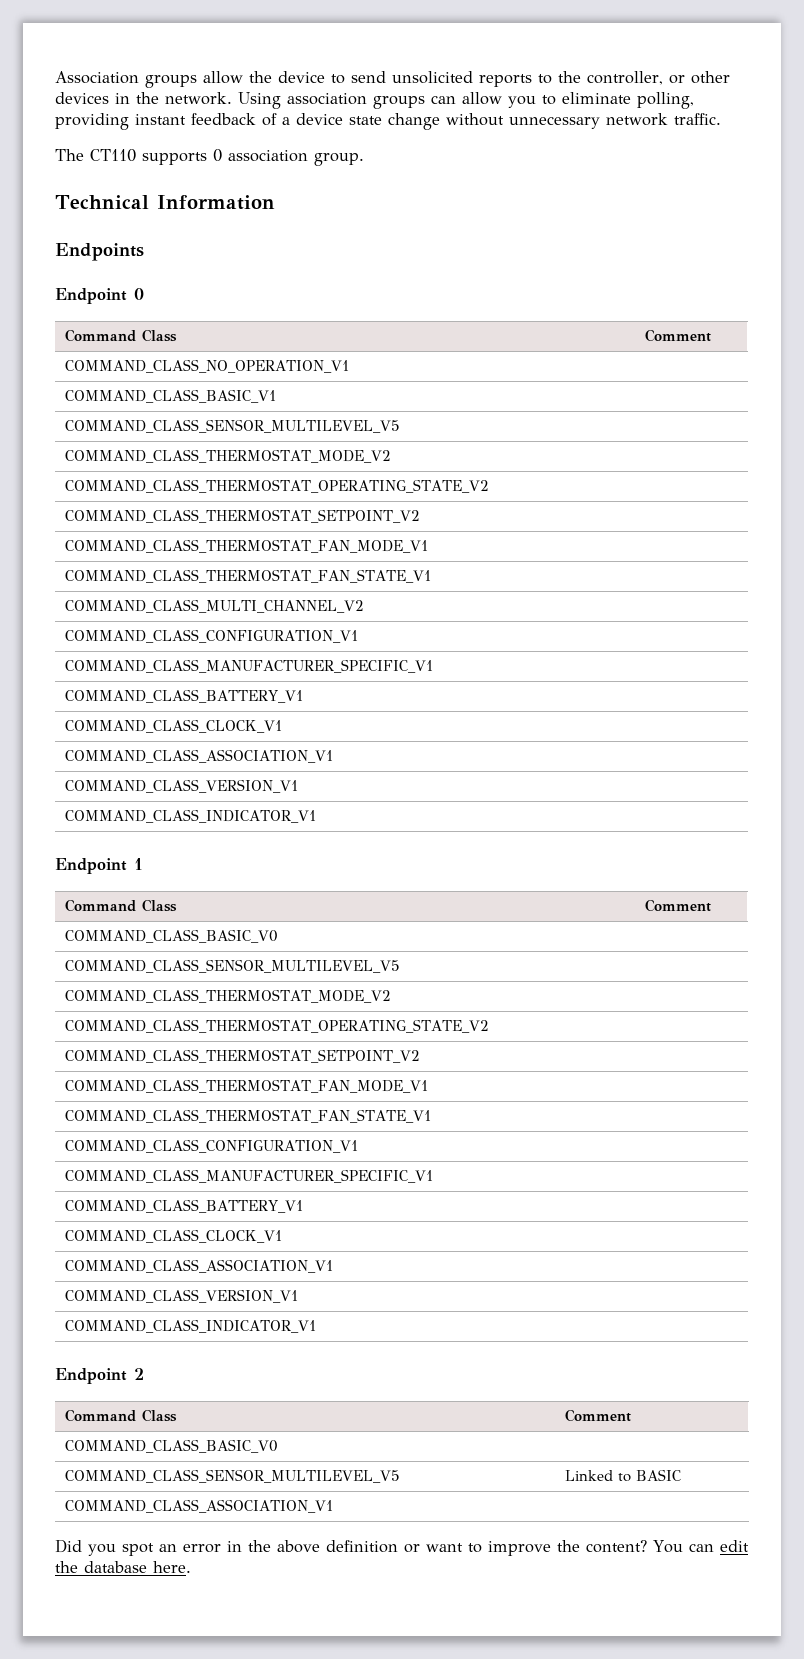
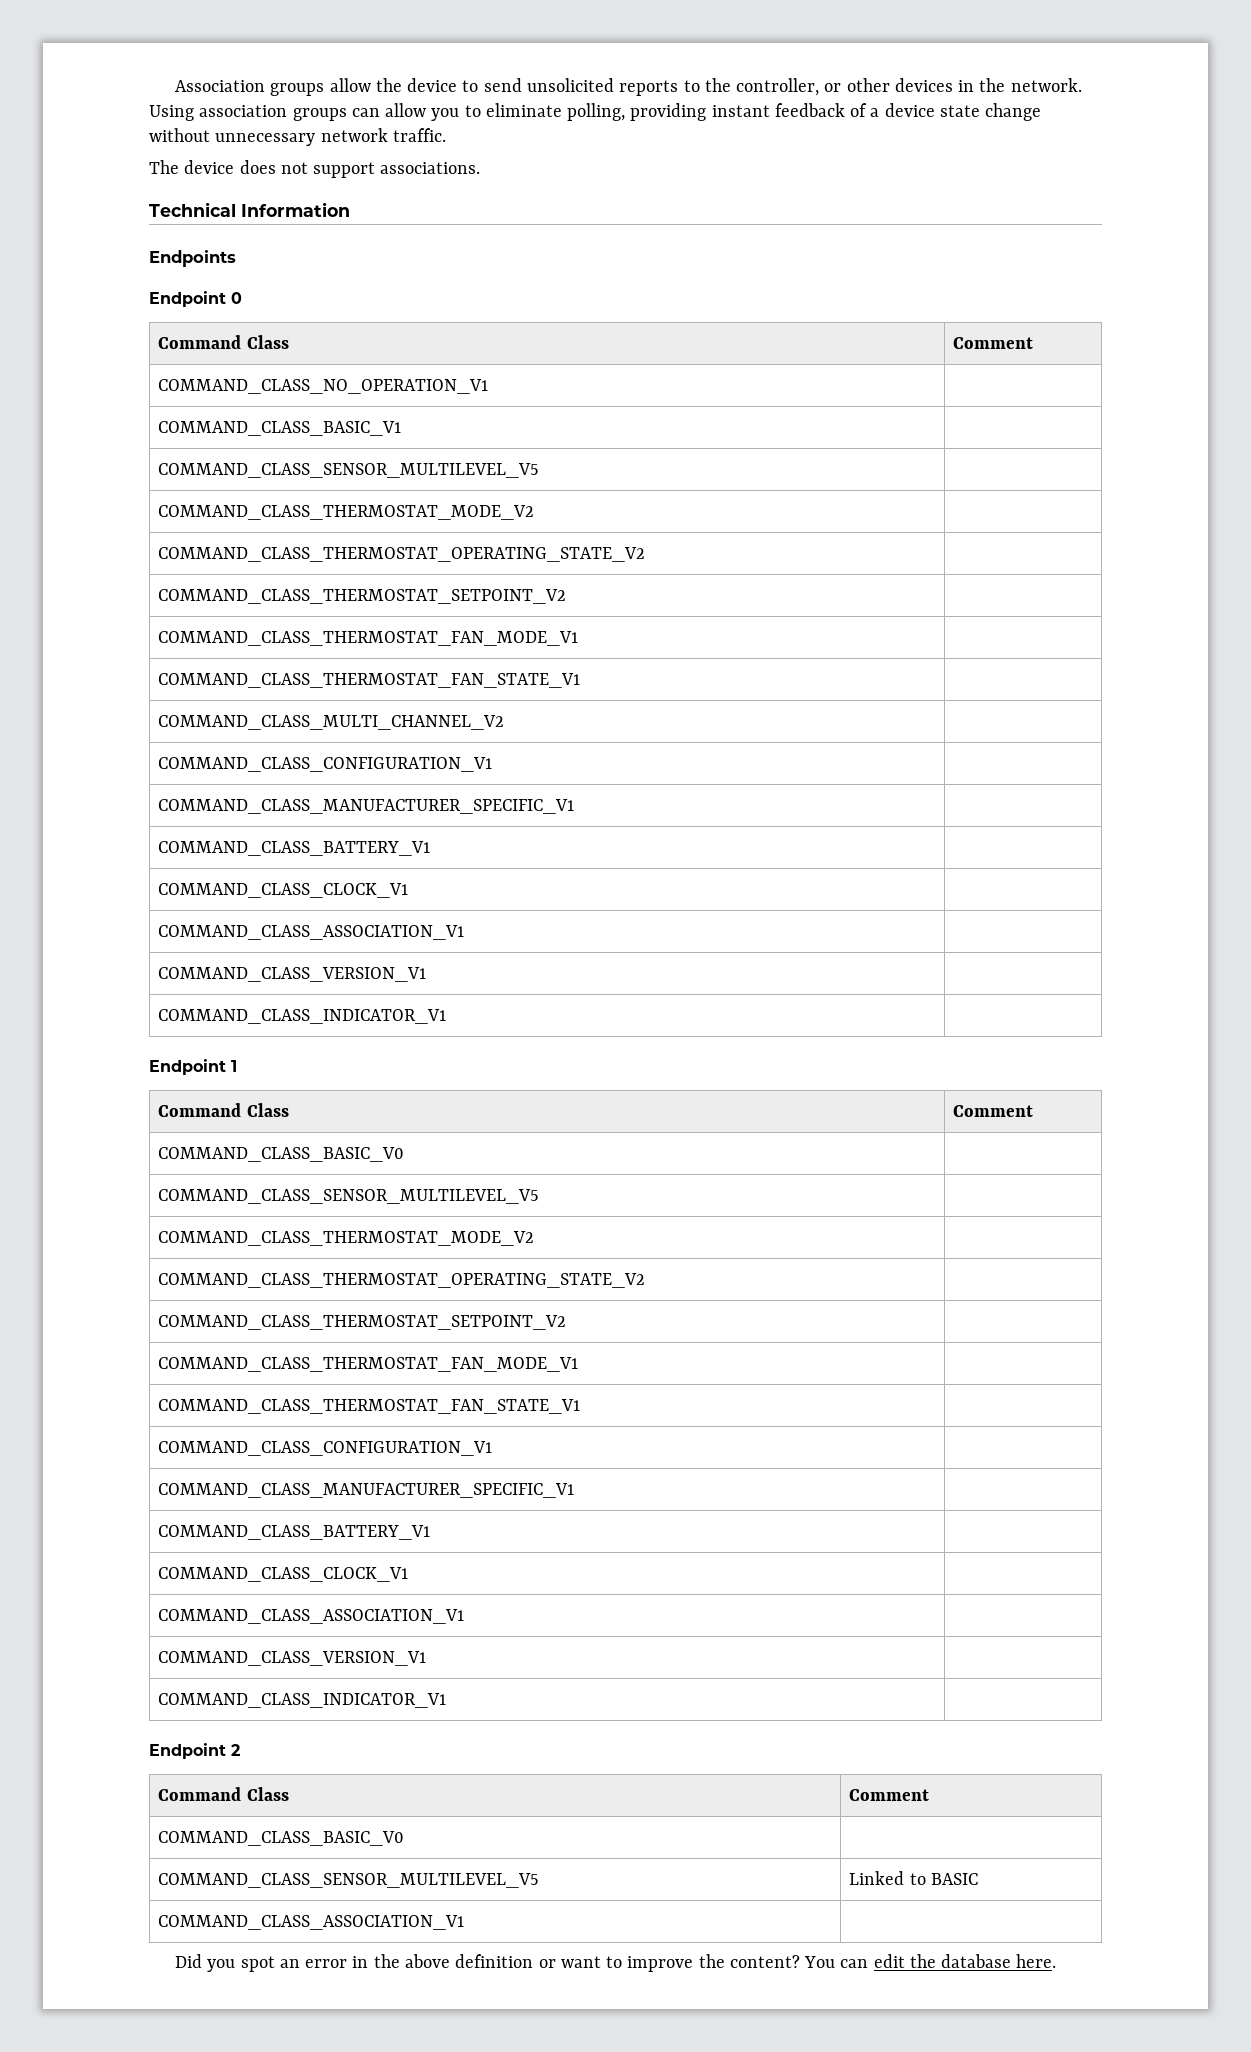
[90,149,364,166] CT110 supports 0 association group. -> [184,160,481,178] device does not support associations.

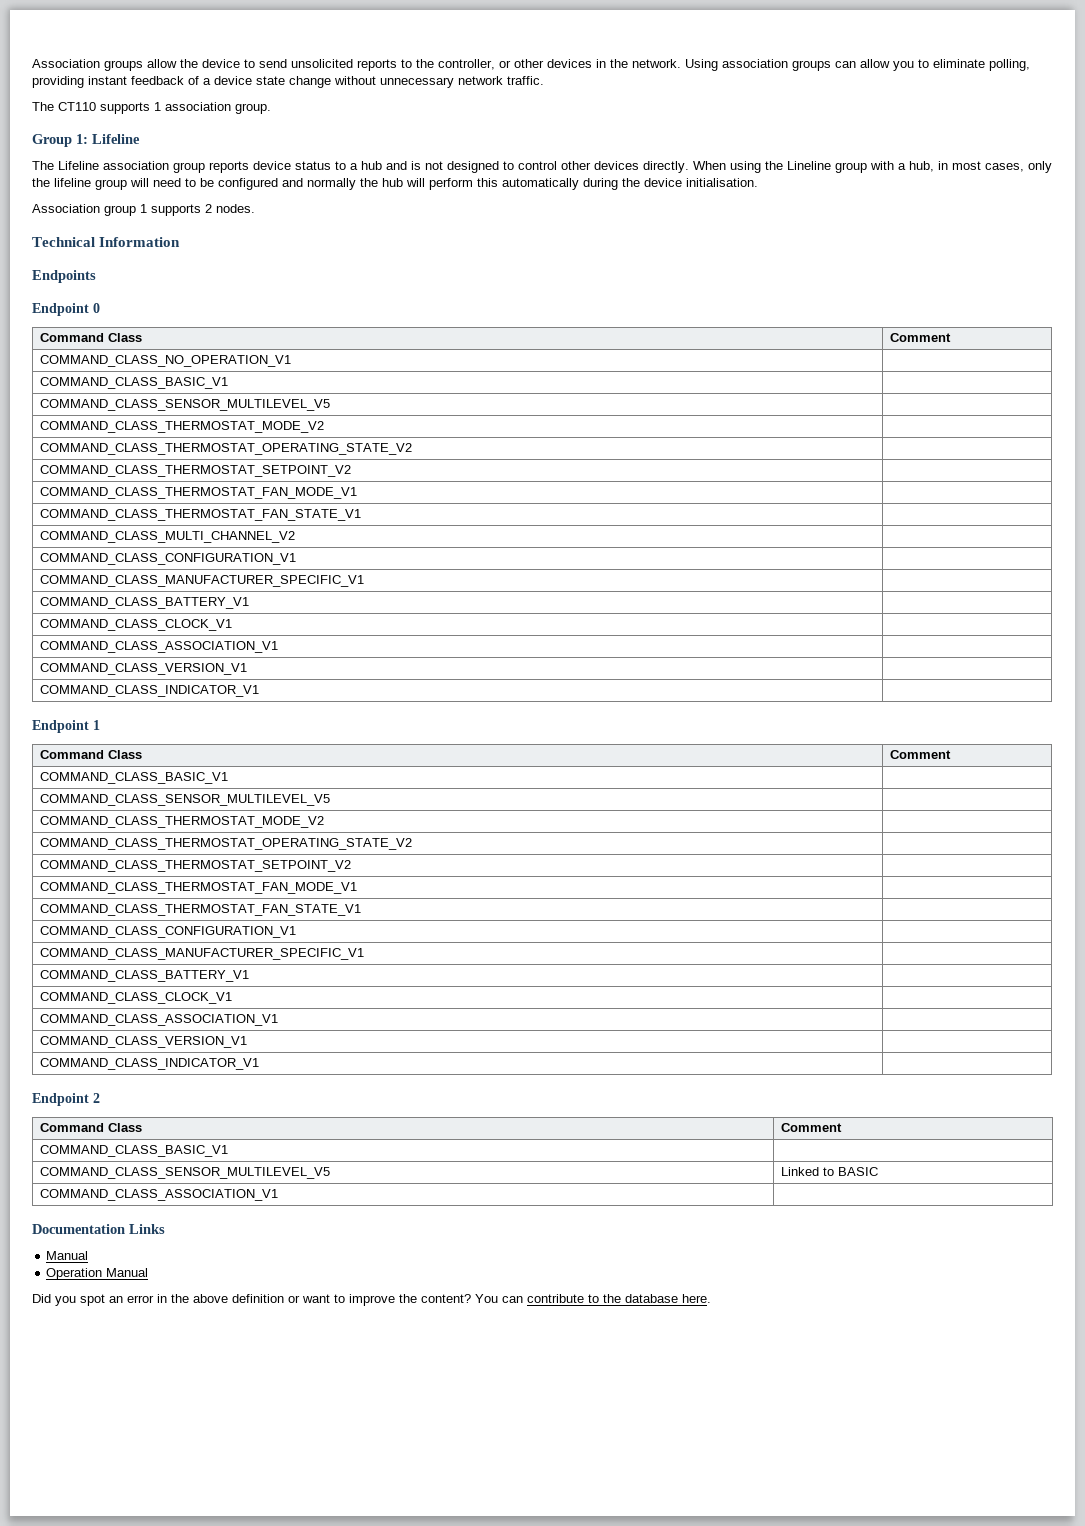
[184,160,481,178] device does not support associations. -> [58,102,271,114] [32,134,140,147] [32,161,1052,173] [32,178,758,190] [32,204,255,216] CT110 supports 1 association group. // Group 1: Lifeline // The Lifeline association group reports device status to a hub and is not designed to control other devices directly. When using the Lineline group with a hub, in most cases, only the lifeline group will need to be configured and normally the hub will perform this automatically during the device initialisation. // Association group 1 supports 2 nodes.
[158,1147,405,1162] COMMAND_CLASS_BASIC_V0 -> [40,772,229,784] COMMAND_CLASS_BASIC_V1
[158,1831,405,1846] COMMAND_CLASS_BASIC_V0 -> [40,1145,229,1157] COMMAND_CLASS_BASIC_V1
(465, 1922) none -> [32,1224,165,1234] [46,1251,89,1260] [46,1268,149,1280] // Documentation Links // Manual // Operation Manual
[873,1954,905,1968] edit -> [527,1294,599,1303] contribute to

